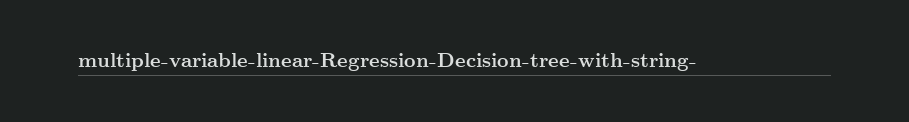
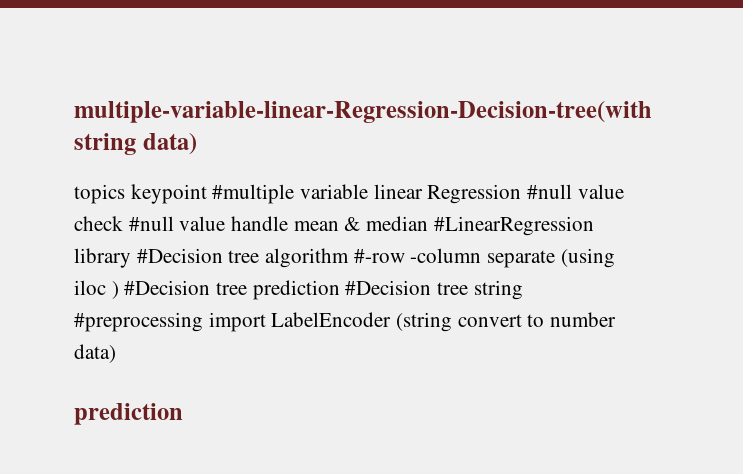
[78,53,697,71] multiple-variable-linear-Regression-Decision-tree-with-string- -> [74,101,652,123] [74,133,197,155] [74,184,624,204] [74,216,594,236] [74,248,615,268] [74,280,523,300] [74,312,617,332] [74,344,116,363] [74,403,183,425] multiple-variable-linear-Regression-Decision-tree(with string data) // topics keypoint #multiple variable linear Regression #null value check #null value handle mean & median #LinearRegression library #Decision tree algorithm #-row -column separate (using iloc ) #Decision tree prediction #Decision tree string #preprocessing import LabelEncoder (string convert to number data) // prediction

